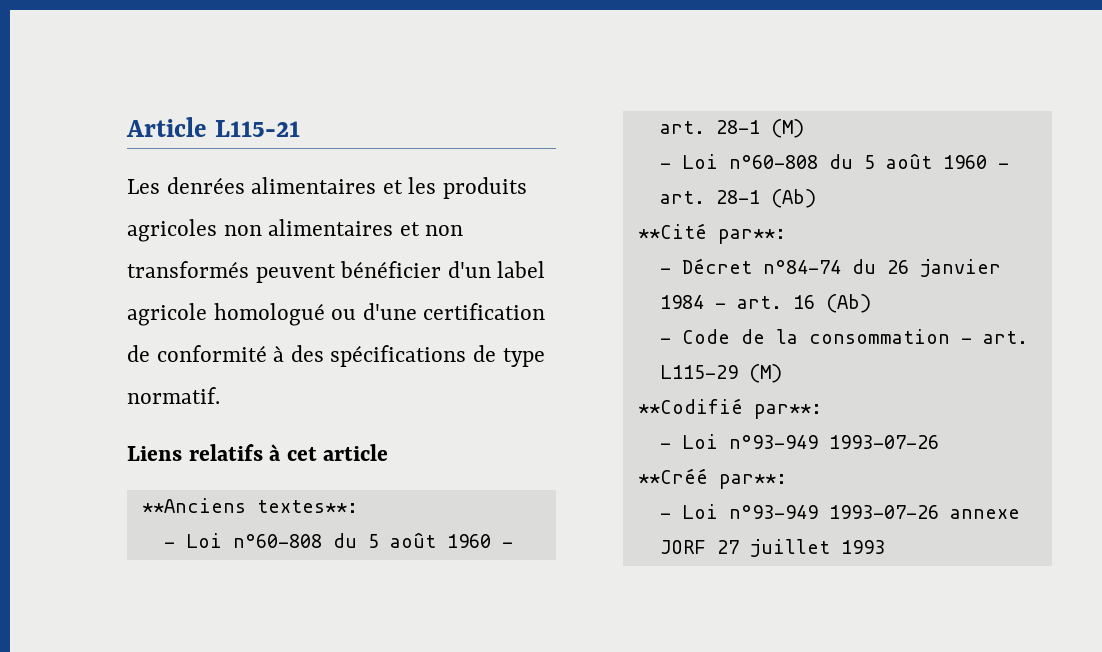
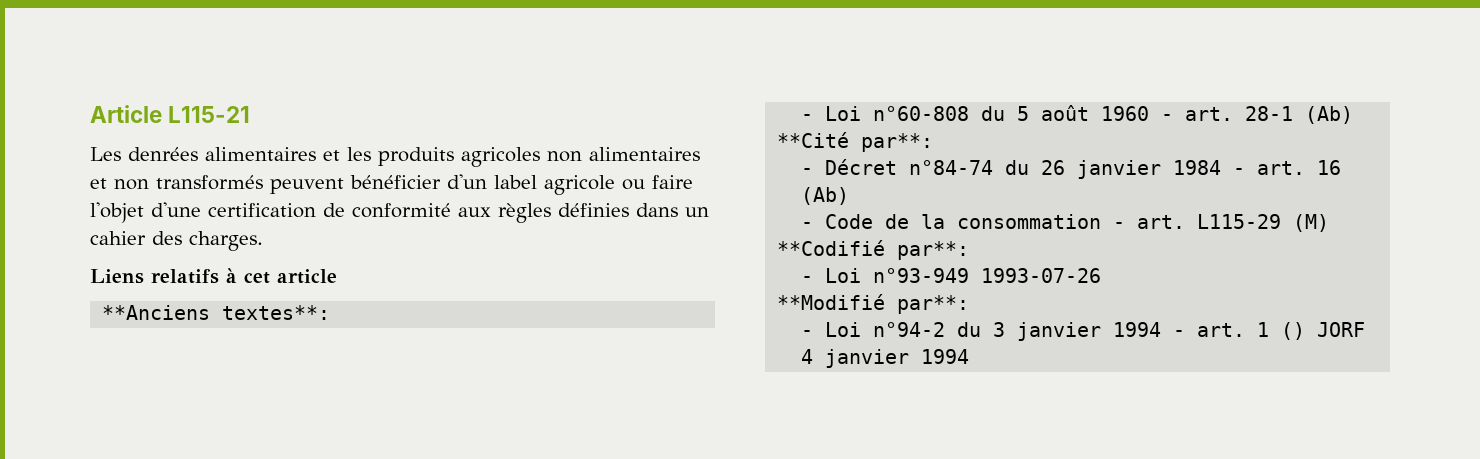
[213,303,357,326] homologué ou -> [622,175,693,190] [90,202,144,223] ou faire l'objet
[273,345,545,367] [127,387,220,404] à des spécifications de type normatif. -> [458,203,709,223] [90,231,263,251] aux règles définies dans un cahier des charges.
[163,533,513,548] [659,119,804,138] // - Loi n°60-808 du 5 août 1960 - art. 28-1 (M) -> (331, 312) none
[637,468,787,489] [659,504,1020,519] [659,539,885,557] **Créé par**: // - Loi n°93-949 1993-07-26 annexe JORF 27 juillet 1993 -> [777,294,970,314] [801,322,1366,341] [801,349,970,368] **Modifié par**: // - Loi n°94-2 du 3 janvier 1994 - art. 1 () JORF 4 janvier 1994

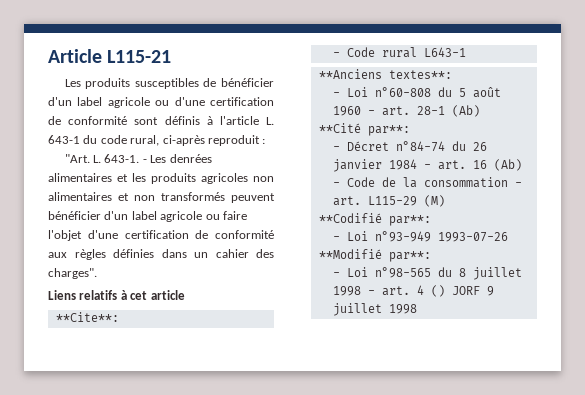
(121, 154) none -> [85,78,274,89] [48,97,274,108] [48,116,274,125] [48,135,266,146] [64,154,167,163] produits susceptibles de bénéficier d'un label agricole ou d'une certification de conformité sont définis à l'article L. 643-1 du code rural, ci-après reproduit : // "Art. L. 643-1. - Les
[189,231,263,251] charges. -> [48,268,97,279] charges".
(337, 276) none -> [55,312,119,322] [332,47,466,58] // **Cite**: // - Code rural L643-1
[873,322,1270,341] n°94-2 du 3 janvier 1994 - art. 1 -> [374,267,522,280] [332,285,424,296] n°98-565 du 8 juillet 1998 - art. 4
[801,349,970,368] 4 janvier 1994 -> [486,286,494,296] [332,303,417,316] 9 juillet 1998

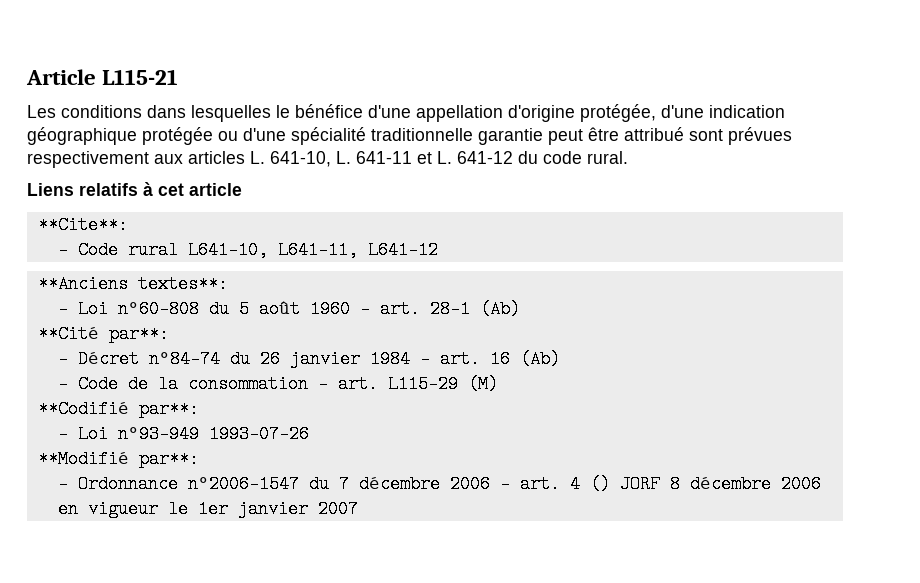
[85,78,274,89] [48,97,274,108] [48,116,274,125] [48,135,266,146] [64,154,212,163] [48,173,274,184] [48,192,275,203] [48,211,247,222] [48,230,274,241] [48,249,274,260] [48,268,97,279] produits susceptibles de bénéficier d'un label agricole ou d'une certification de conformité sont définis à l'article L. 643-1 du code rural, ci-après reproduit : // "Art. L. 643-1. - Les denrées alimentaires et les produits agricoles non alimentaires et non transformés peuvent bénéficier d'un label agricole ou faire l'objet d'une certification de conformité aux règles définies dans un cahier des charges". -> [61,104,785,122] [27,127,792,145] [27,151,628,168] conditions dans lesquelles le bénéfice d'une appellation d'origine protégée, d'une indication géographique protégée ou d'une spécialité traditionnelle garantie peut être attribué sont prévues respectivement aux articles L. 641-10, L. 641-11 et L. 641-12 du code rural.
[423,47,466,57] L643-1 -> [187,241,438,259] L641-10, L641-11, L641-12
[346,267,522,280] [332,286,361,296] Loi n°98-565 du 8 juillet 1998 -> [77,475,490,493] Ordonnance n°2006-1547 du 7 décembre 2006
[486,286,494,296] [332,303,417,316] 9 juillet 1998 -> [669,475,821,493] [57,500,358,518] 8 décembre 2006 en vigueur le 1er janvier 2007

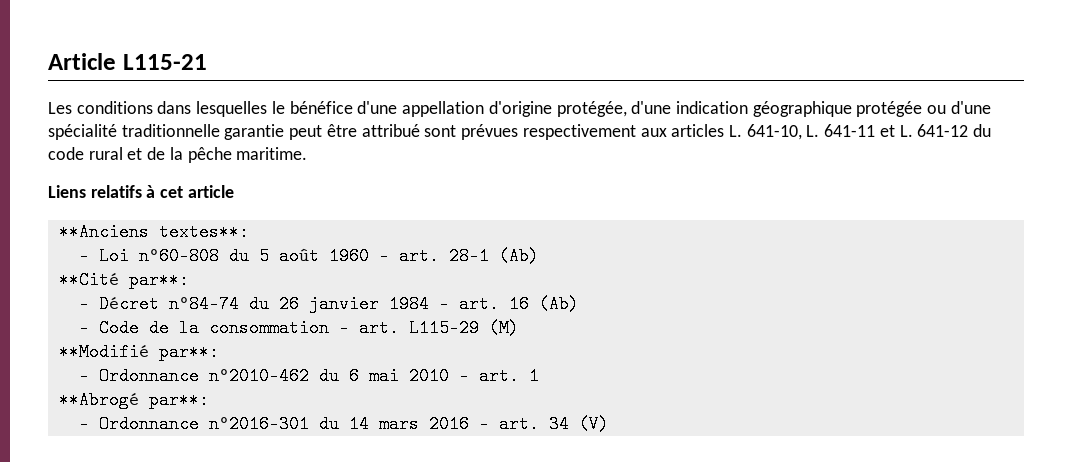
[587,151,628,164] rural. -> [88,147,308,163] rural et de la pêche maritime.
[37,216,128,234] [57,241,438,259] // **Cite**: // - Code rural L641-10, L641-11, L641-12 -> (234, 191) none
[37,400,199,418] [57,425,309,443] [37,450,199,468] [57,475,821,493] [57,500,358,518] **Codifié par**: // - Loi n°93-949 1993-07-26 // **Modifié par**: // - Ordonnance n°2006-1547 du 7 décembre 2006 - art. 4 () JORF 8 décembre 2006 en vigueur le 1er janvier 2007 -> [58,343,219,361] [78,367,539,385] [58,391,209,409] [78,415,609,433] **Modifié par**: // - Ordonnance n°2010-462 du 6 mai 2010 - art. 1 // **Abrogé par**: // - Ordonnance n°2016-301 du 14 mars 2016 - art. 34 (V)

